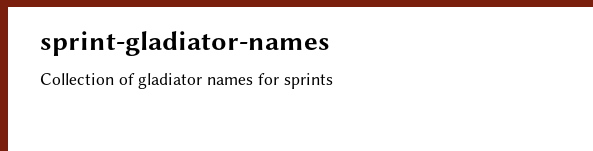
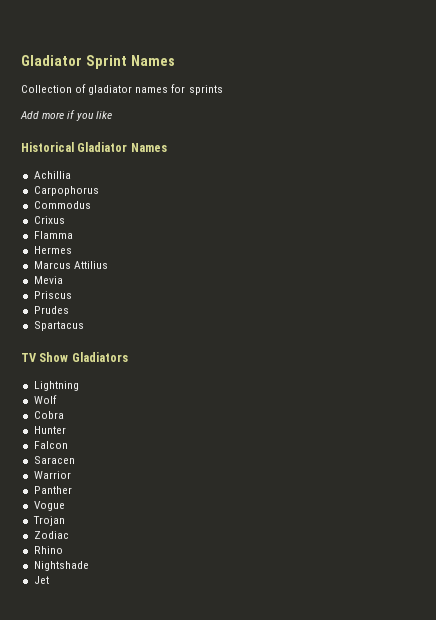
[40,31,330,56] sprint-gladiator-names -> [21,55,175,69] Gladiator Sprint Names
(333, 81) none -> [20,110,113,121] [21,142,167,152] [33,171,71,179] [33,186,99,196] [33,201,91,209] [33,216,65,224] [33,231,73,239] [33,246,72,254] [33,261,108,269] [33,276,63,284] [33,291,72,299] [33,306,69,314] [33,321,84,331] [21,352,128,362] [33,381,79,391] [33,395,57,404] [33,411,64,419] [33,426,66,434] [33,441,68,449] [33,456,75,464] [33,471,71,479] [33,486,72,494] [33,501,65,511] [32,516,65,526] [33,531,69,539] [33,546,63,554] [33,561,89,571] [33,576,49,584] // Add more if you like // Historical Gladiator Names // Achillia // Carpophorus // Commodus // Crixus // Flamma // Hermes // Marcus Attilius // Mevia // Priscus // Prudes // Spartacus // TV Show Gladiators // Lightning // Wolf // Cobra // Hunter // Falcon // Saracen // Warrior // Panther // Vogue // Trojan // Zodiac // Rhino // Nightshade // Jet

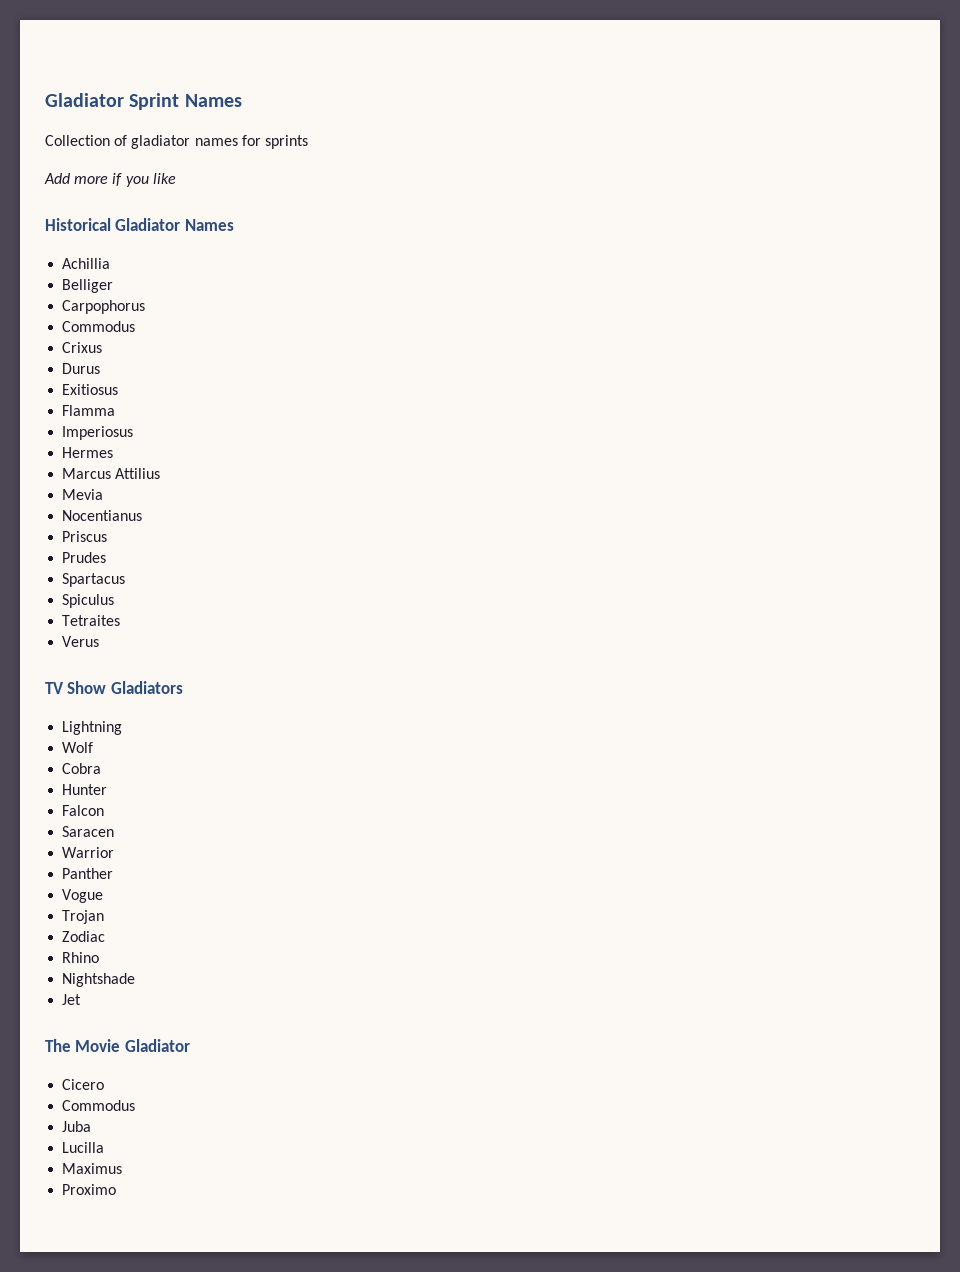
(71, 175) none -> [62,279,114,293] // Belliger
(65, 220) none -> [62,363,101,374] [62,384,119,395] // Durus // Exitiosus
(73, 235) none -> [62,426,134,440] // Imperiosus
(63, 280) none -> [62,510,143,521] // Nocentianus
(84, 326) none -> [62,594,115,608] [62,615,121,626] [62,636,100,647] // Spiculus // Tetraites // Verus
(49, 580) none -> [45,1039,190,1052] [62,1079,105,1090] [62,1100,136,1111] [62,1121,92,1132] [62,1142,105,1153] [62,1163,123,1174] [62,1184,117,1195] // The Movie Gladiator // Cicero // Commodus // Juba // Lucilla // Maximus // Proximo

